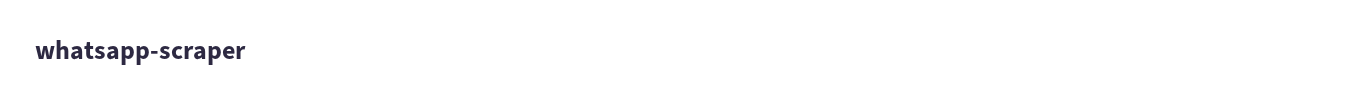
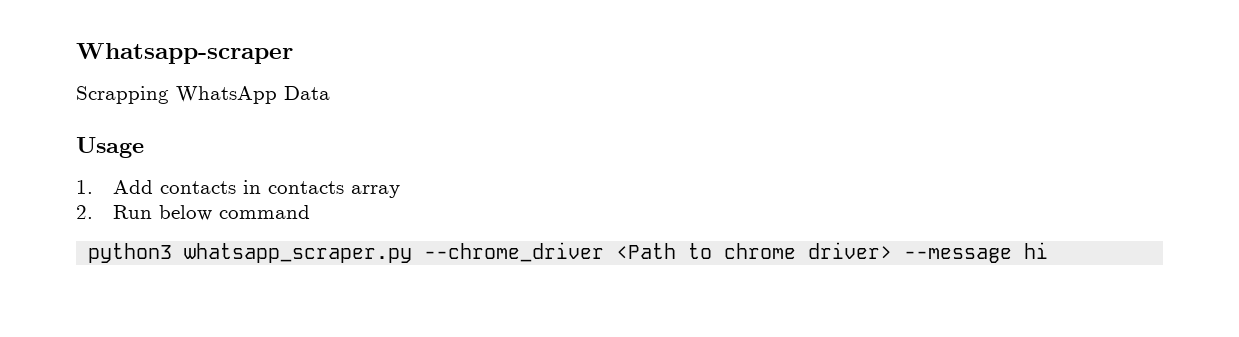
[35,40,246,65] whatsapp-scraper -> [76,43,293,64] [76,86,330,104] [76,137,144,158] [76,180,400,198] [76,205,310,221] [88,242,1049,263] Whatsapp-scraper // Scrapping WhatsApp Data // Usage // 1. Add contacts in contacts array // 2. Run below command // python3 whatsapp_scraper.py --chrome_driver <Path to chrome driver> --message hi

